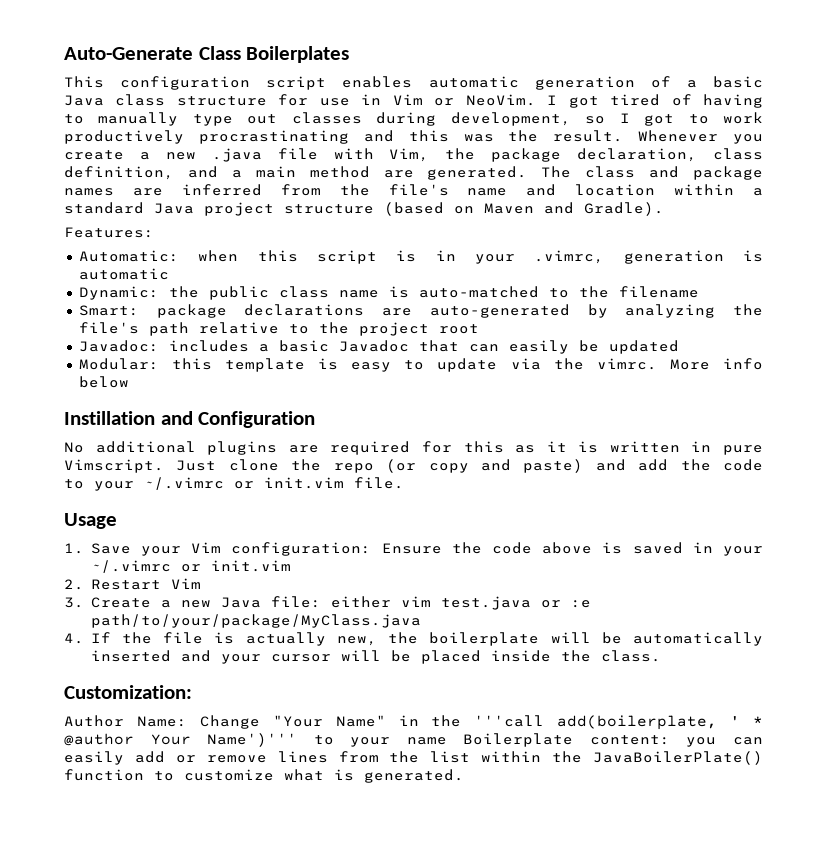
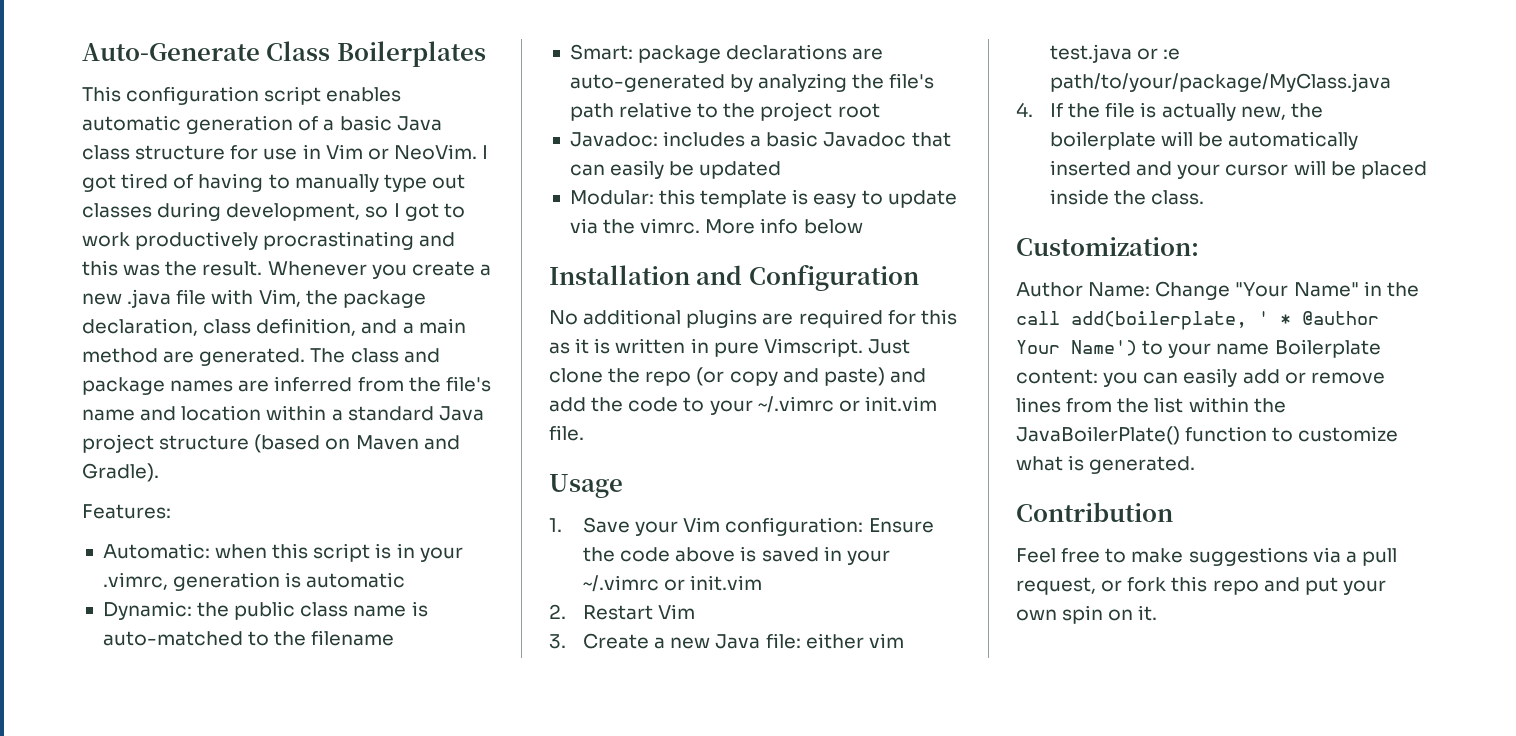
[64,411,155,425] Instillation -> [549,265,690,285] Installation
[474,715,545,727] '''call -> [1016,311,1060,325] call
[207,733,298,747] Name')''' -> [1071,340,1137,356] Name')
(464, 776) none -> [1016,502,1173,522] [1016,547,1397,566] [1016,576,1386,595] [1016,605,1158,624] // Contribution // Feel free to make suggestions via a pull request, or fork this repo and put your own spin on it.

